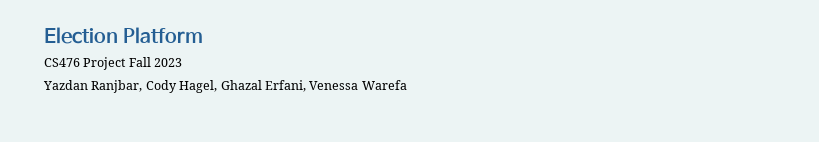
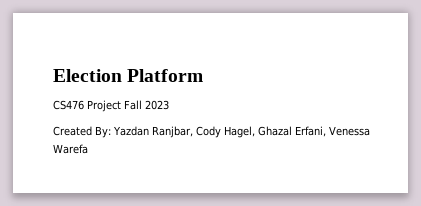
(183, 62) none -> [53,126,111,138] Created By:

